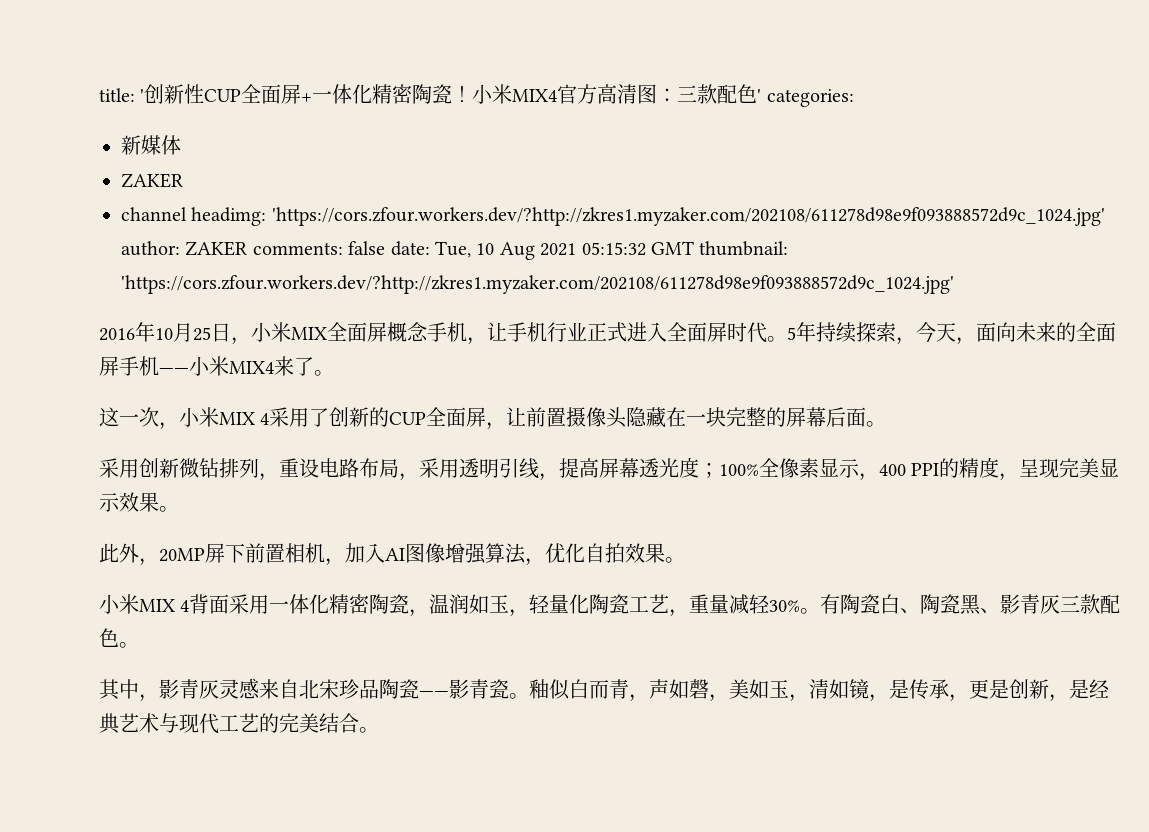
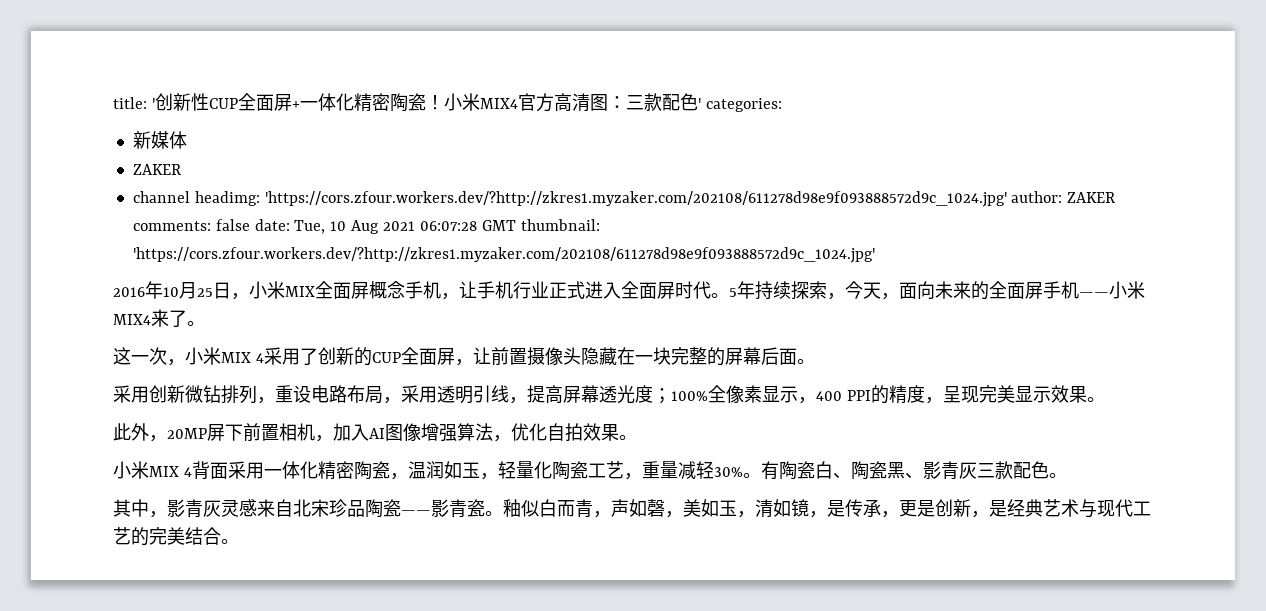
[581,242,646,256] 05:15:32 -> [419,221,477,231] 06:07:28

